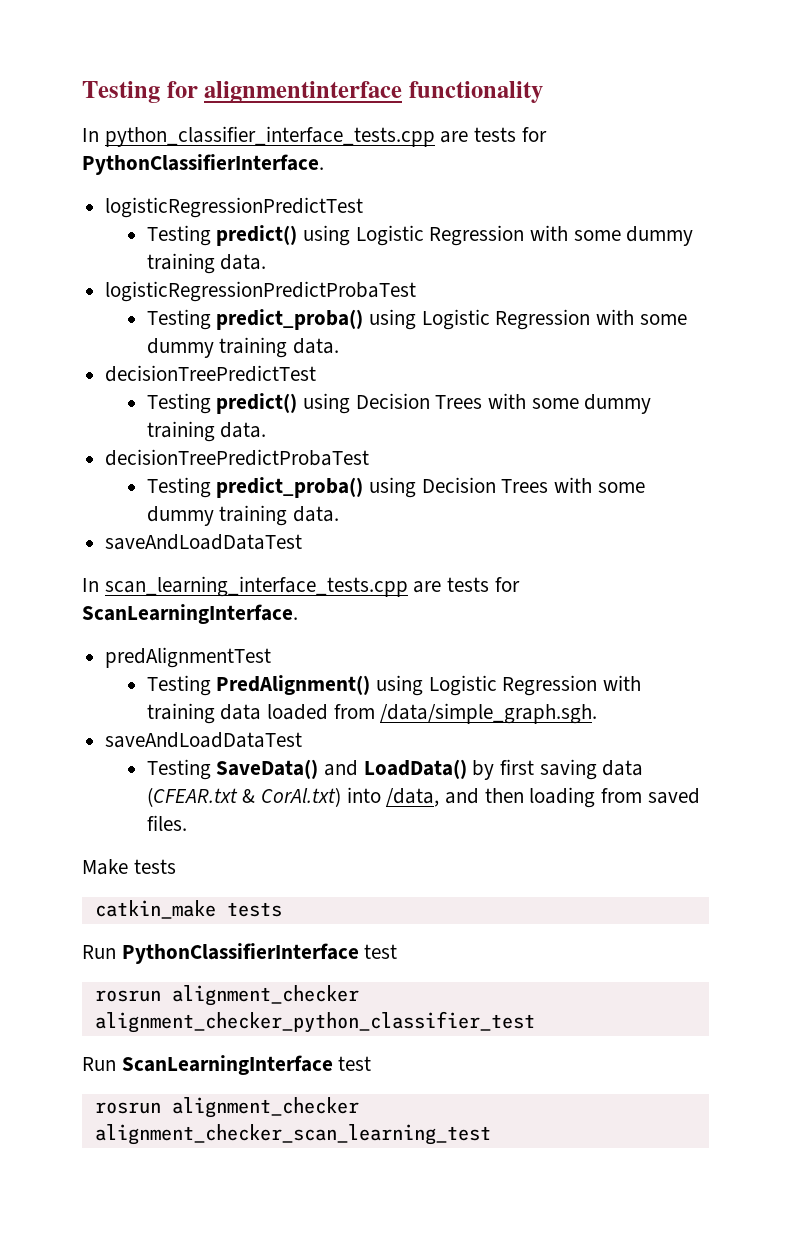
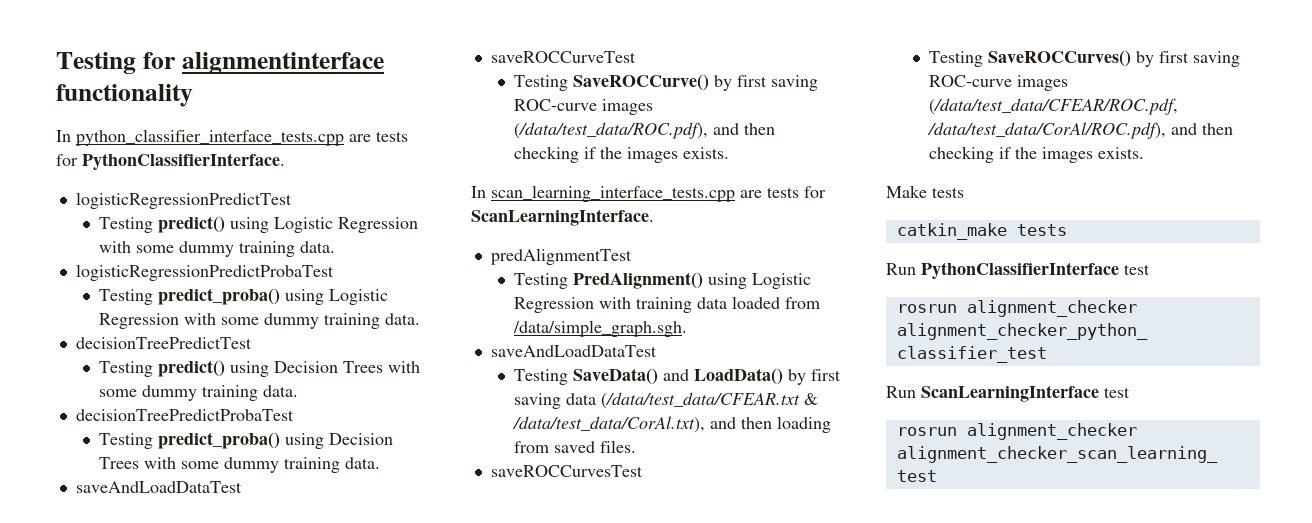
(303, 542) none -> [490,51,636,63] [514,74,819,91] [514,99,654,115] [514,122,776,139] [514,146,730,163] // saveROCCurveTest // Testing SaveROCCurve() by first saving ROC-curve images (/data/test_data/ROC.pdf), and then checking if the images exists.
[146,787,440,807] (CFEAR.txt & CorAl.txt) into /data, -> [601,392,819,409] [512,416,706,433] (/data/test_data/CFEAR.txt & /data/test_data/CorAl.txt),
(187, 823) none -> [490,465,643,477] [929,50,1241,67] [929,75,1069,91] [929,98,1179,115] [927,122,1234,139] [929,146,1145,163] // saveROCCurvesTest // Testing SaveROCCurves() by first saving ROC-curve images (/data/test_data/CFEAR/ROC.pdf, /data/test_data/CorAl/ROC.pdf), and then checking if the images exists.

